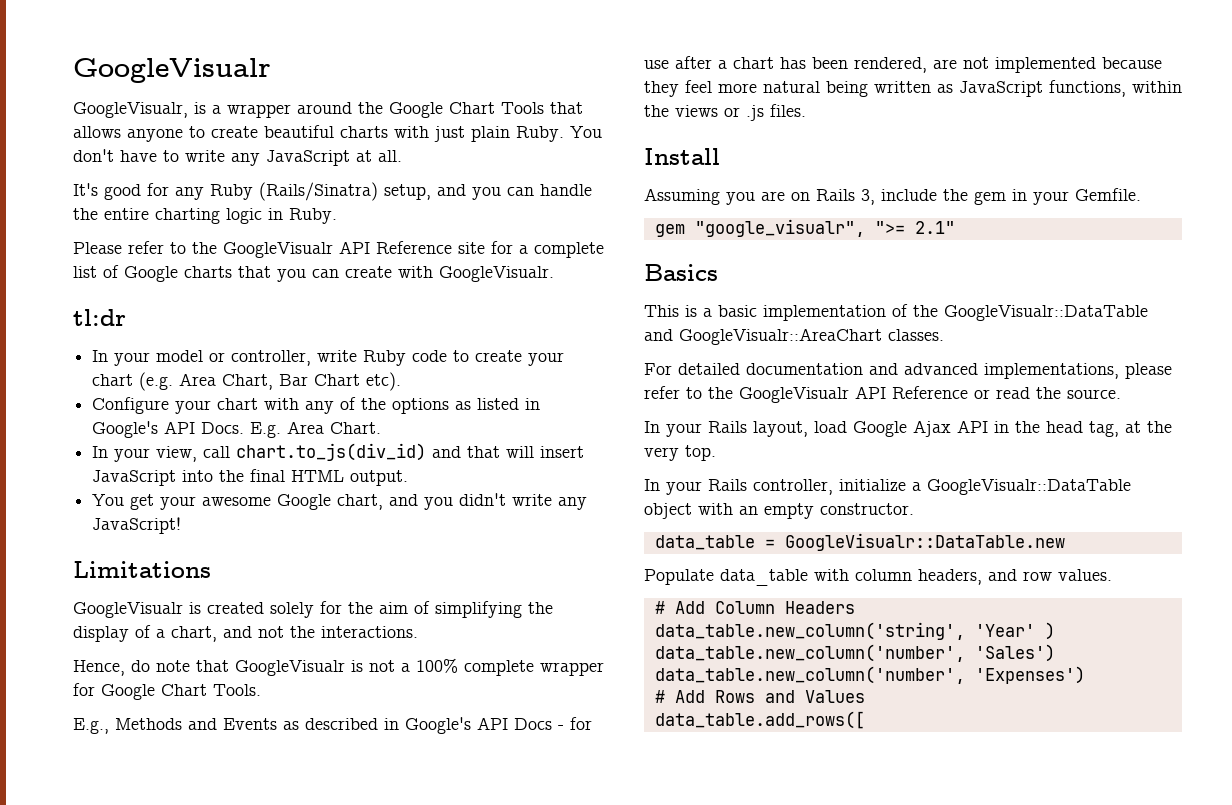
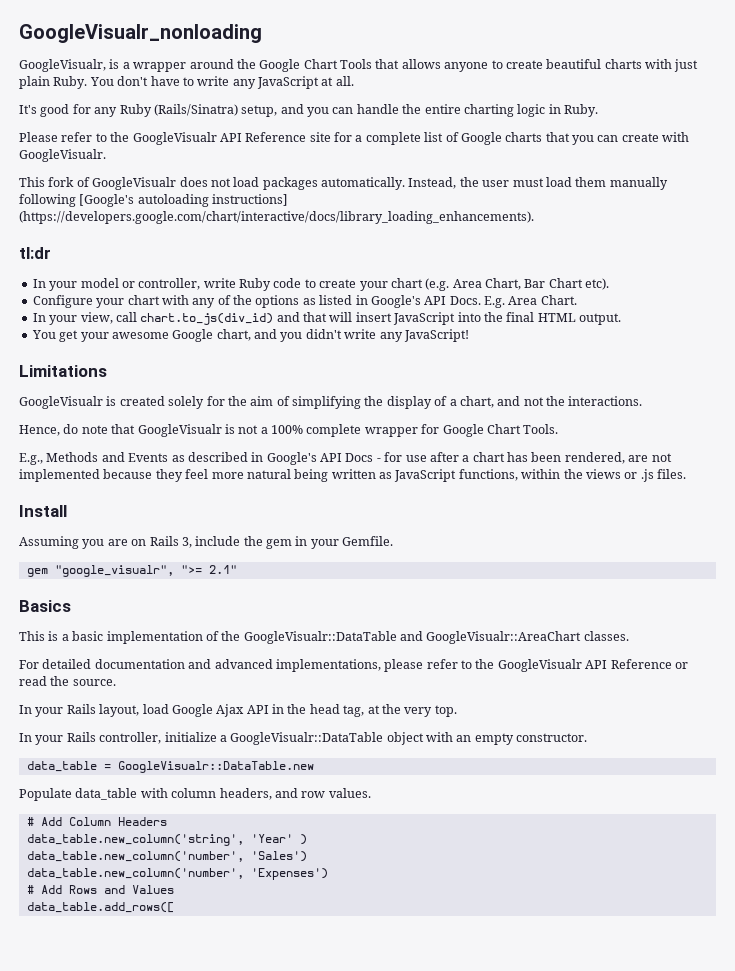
[73,58,271,83] GoogleVisualr -> [19,24,262,43] GoogleVisualr_nonloading
(554, 274) none -> [19,177,668,190] [19,194,289,207] [19,211,534,224] // This fork of GoogleVisualr does not load packages automatically. Instead, the user must load them manually following [Google's autoloading instructions] (https://developers.google.com/chart/interactive/docs/library_loading_enhancements).

